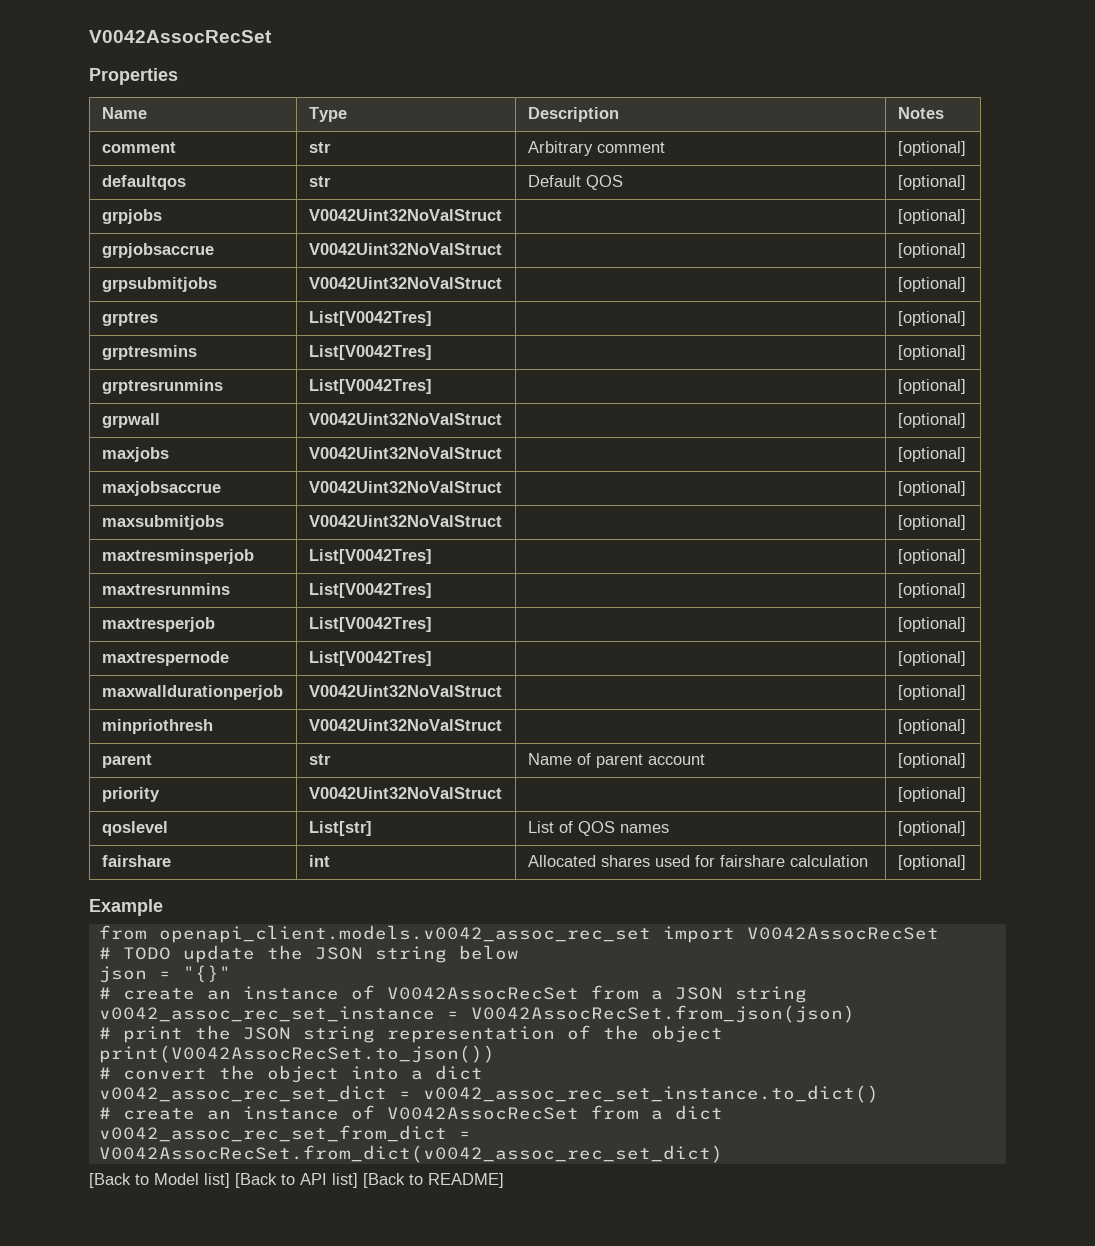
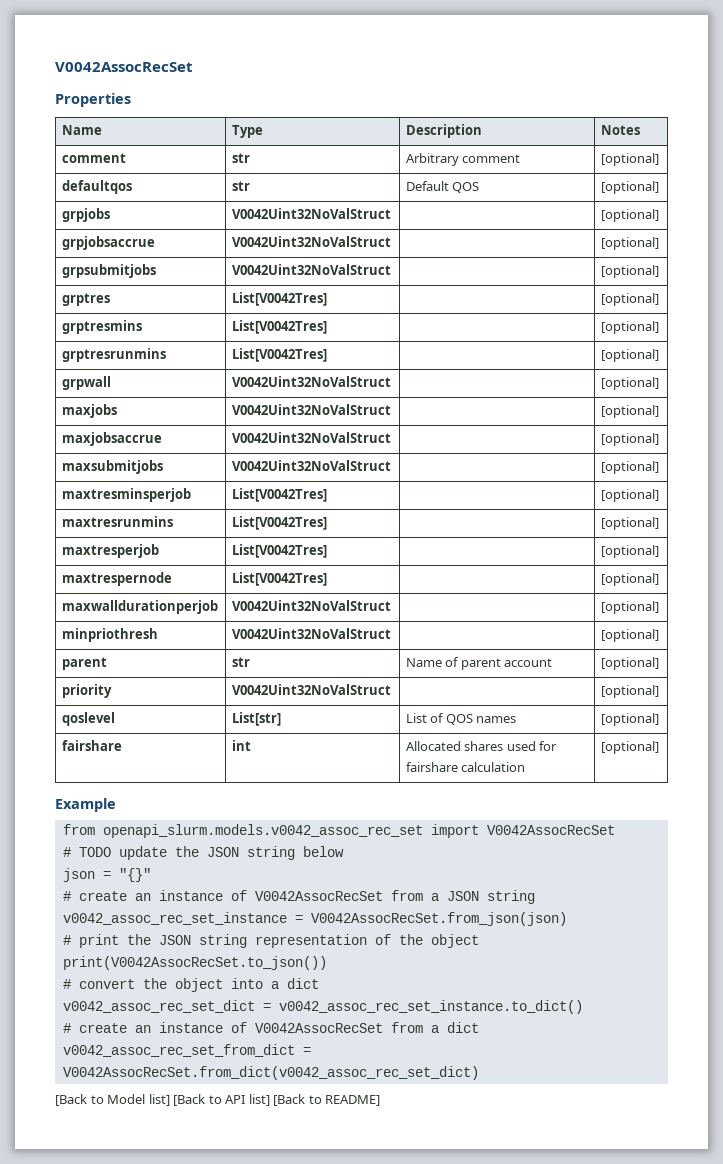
[158,925,651,943] openapi_client.models.v0042_assoc_rec_set -> [102,824,423,838] openapi_slurm.models.v0042_assoc_rec_set

